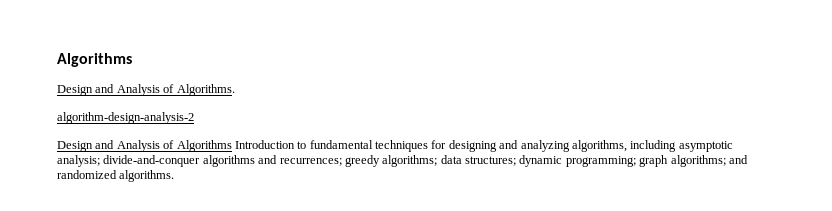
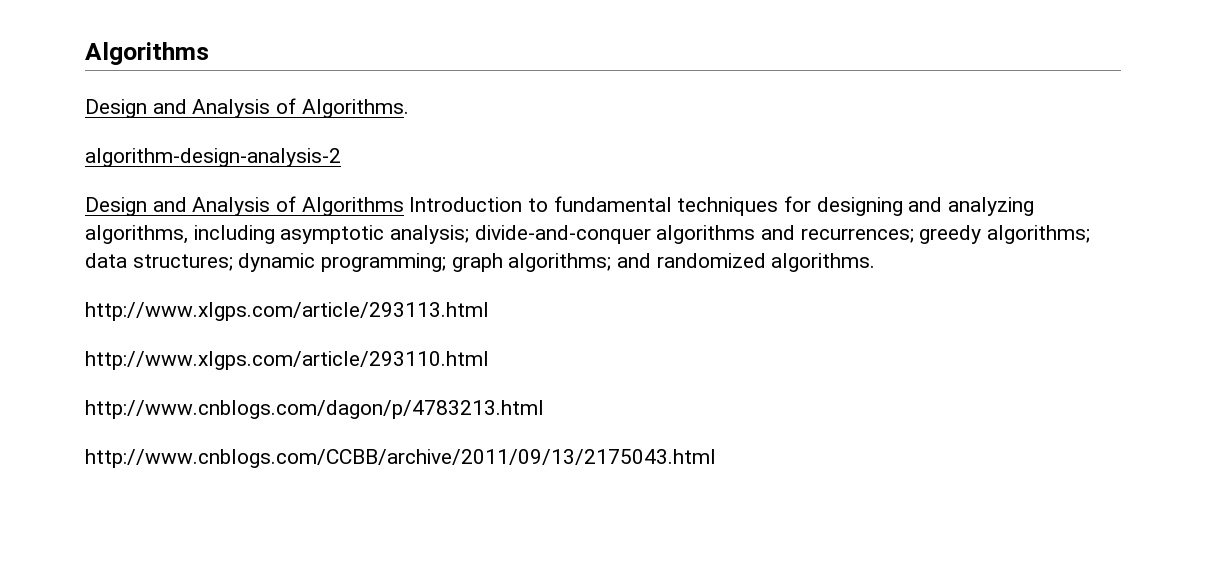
(175, 176) none -> [85,302,489,321] [85,351,489,370] [85,400,544,419] [85,449,716,468] // http://www.xlgps.com/article/293113.html // http://www.xlgps.com/article/293110.html // http://www.cnblogs.com/dagon/p/4783213.html // http://www.cnblogs.com/CCBB/archive/2011/09/13/2175043.html

